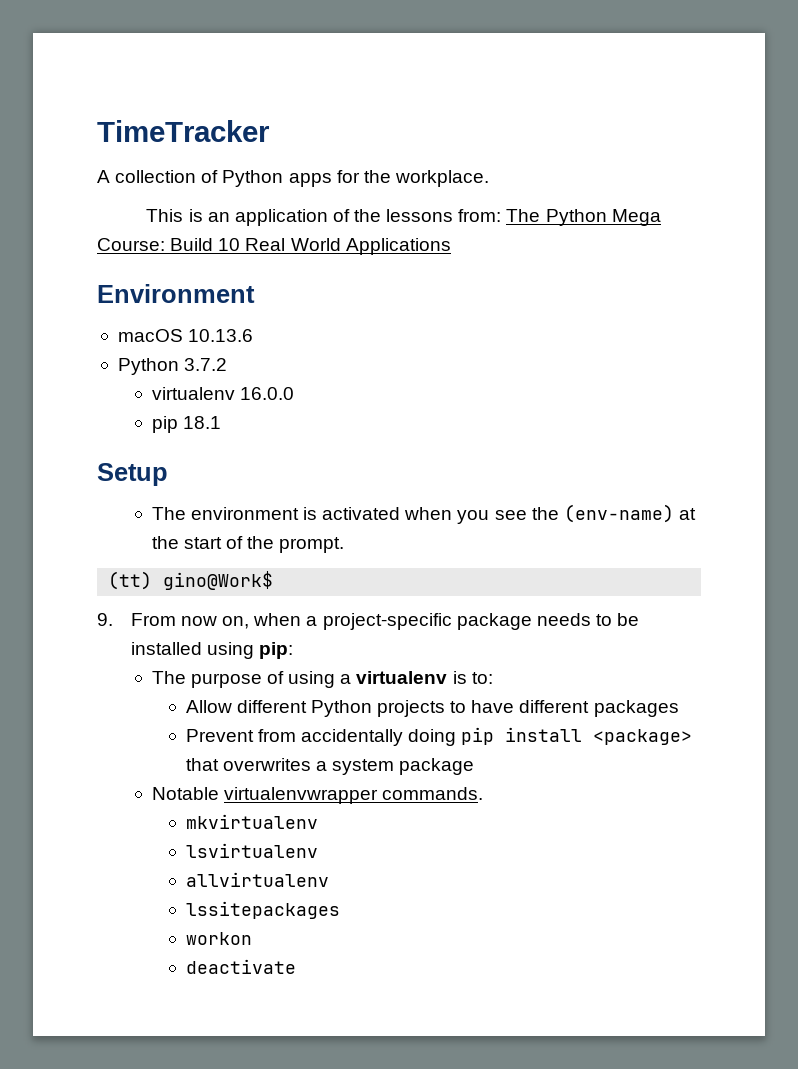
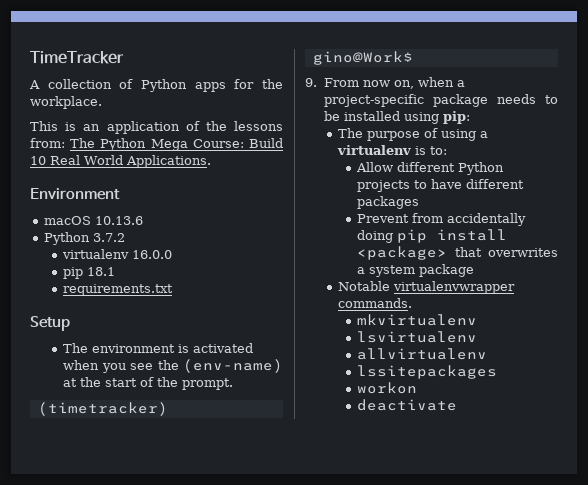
[345,238,451,255] Applications -> [126,155,211,168] Applications.
(221, 422) none -> [63,284,174,296] // requirements.txt
[108,571,153,590] (tt) -> [37,402,168,416] (timetracker)

